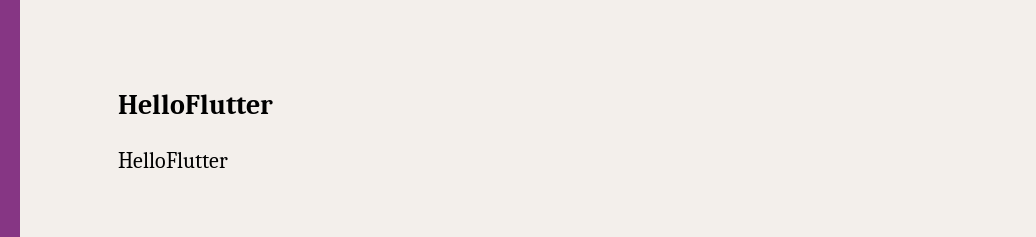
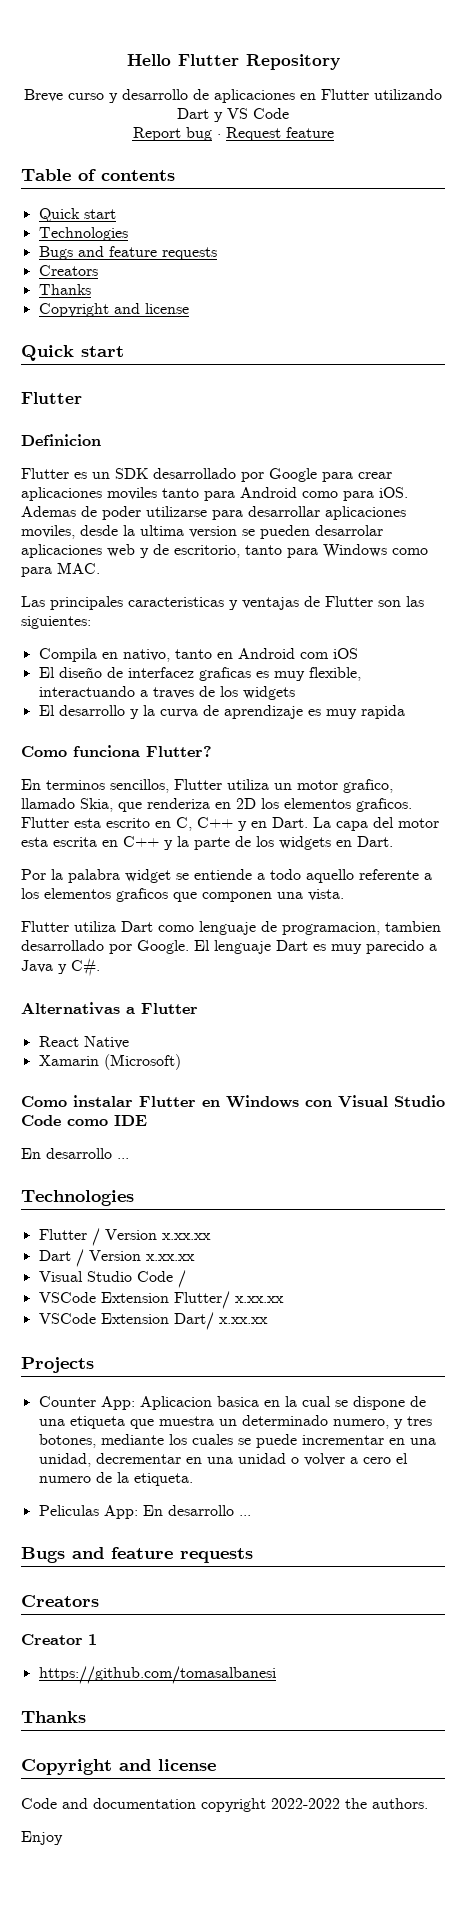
[118,94,273,114] [118,152,228,168] HelloFlutter // HelloFlutter -> [126,54,340,70] [24,89,442,103] [177,108,289,122] [132,127,334,141] [21,169,175,181] [38,208,116,222] [38,227,128,241] [38,246,217,260] [38,265,98,276] [38,284,91,295] [38,303,189,317] [21,345,124,361] [21,392,82,404] [21,434,101,446] [21,468,392,482] [21,487,408,501] [21,506,406,520] [21,525,383,539] [21,544,428,558] [21,562,100,577] [21,596,424,610] [21,616,91,629] [38,648,358,662] [38,667,361,681] [38,686,295,700] [38,705,405,719] [21,745,212,757] [21,779,393,793] [21,798,412,812] [21,817,439,831] [21,836,393,850] [21,869,432,883] [21,888,344,902] [21,921,441,935] [21,940,437,954] [21,957,100,977] [21,1002,198,1015] [38,1036,129,1049] [38,1054,181,1070] [21,1095,445,1108] [21,1115,147,1126] [21,1148,129,1159] [21,1190,134,1206] [38,1228,211,1246] [38,1249,195,1267] [38,1270,186,1288] [38,1291,284,1309] [38,1312,268,1330] [21,1357,94,1373] [38,1396,426,1410] [38,1415,432,1429] [38,1434,436,1448] [38,1453,408,1467] [38,1472,193,1486] [38,1505,251,1519] [21,1547,253,1563] [21,1595,99,1607] [21,1634,97,1645] [38,1666,276,1684] [21,1711,86,1723] [21,1759,216,1775] [21,1798,428,1812] [21,1831,63,1845] Hello Flutter Repository // Breve curso y desarrollo de aplicaciones en Flutter utilizando Dart y VS Code // Report bug · Request feature // Table of contents // Quick start // Technologies // Bugs and feature requests // Creators // Thanks // Copyright and license // Quick start // Flutter // Definicion // Flutter es un SDK desarrollado por Google para crear aplicaciones moviles tanto para Android como para iOS. Ademas de poder utilizarse para desarrollar aplicaciones moviles, desde la ultima version se pueden desarrolar aplicaciones web y de escritorio, tanto para Windows como para MAC. // Las principales caracteristicas y ventajas de Flutter son las siguientes: // Compila en nativo, tanto en Android com iOS // El diseño de interfacez graficas es muy flexible, interactuando a traves de los widgets // El desarrollo y la curva de aprendizaje es muy rapida // Como funciona Flutter? // En terminos sencillos, Flutter utiliza un motor grafico, llamado Skia, que renderiza en 2D los elementos graficos. Flutter esta escrito en C, C++ y en Dart. La capa del motor esta escrita en C++ y la parte de los widgets en Dart. // Por la palabra widget se entiende a todo aquello referente a los elementos graficos que componen una vista. // Flutter utiliza Dart como lenguaje de programacion, tambien desarrollado por Google. El lenguaje Dart es muy parecido a Java y C#. // Alternativas a Flutter // React Native // Xamarin (Microsoft) // Como instalar Flutter en Windows con Visual Studio Code como IDE // En desarrollo ... // Technologies // Flutter / Version x.xx.xx // Dart / Version x.xx.xx // Visual Studio Code / // VSCode Extension Flutter/ x.xx.xx // VSCode Extension Dart/ x.xx.xx // Projects // Counter App: Aplicacion basica en la cual se dispone de una etiqueta que muestra un determinado numero, y tres botones, mediante los cuales se puede incrementar en una unidad, decrementar en una unidad o volver a cero el numero de la etiqueta. // Peliculas App: En desarrollo ... // Bugs and feature requests // Creators // Creator 1 // https://github.com/tomasalbanesi // Thanks // Copyright and license // Code and documentation copyright 2022-2022 the authors. // Enjoy

